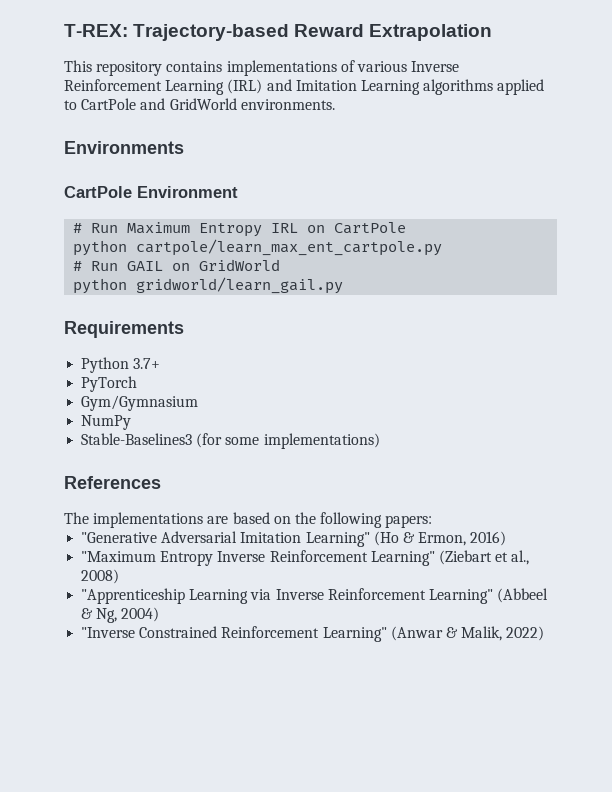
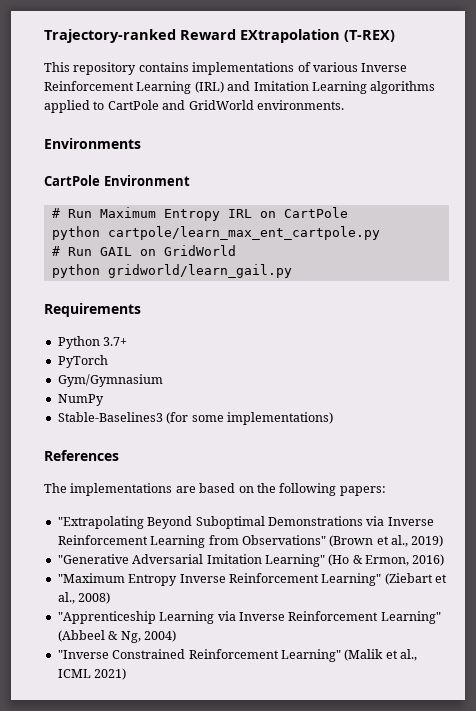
[64,24,493,41] T-REX: Trajectory-based Reward Extrapolation -> [44,29,395,43] Trajectory-ranked Reward EXtrapolation (T-REX)
(433, 521) none -> [57,516,434,529] [57,535,444,548] // "Extrapolating Beyond Suboptimal Demonstrations via Inverse Reinforcement Learning from Observations" (Brown et al., 2019)
[390,626,545,641] (Anwar & Malik, 2022) -> [344,649,417,661] [57,668,127,680] (Malik et al., ICML 2021)

